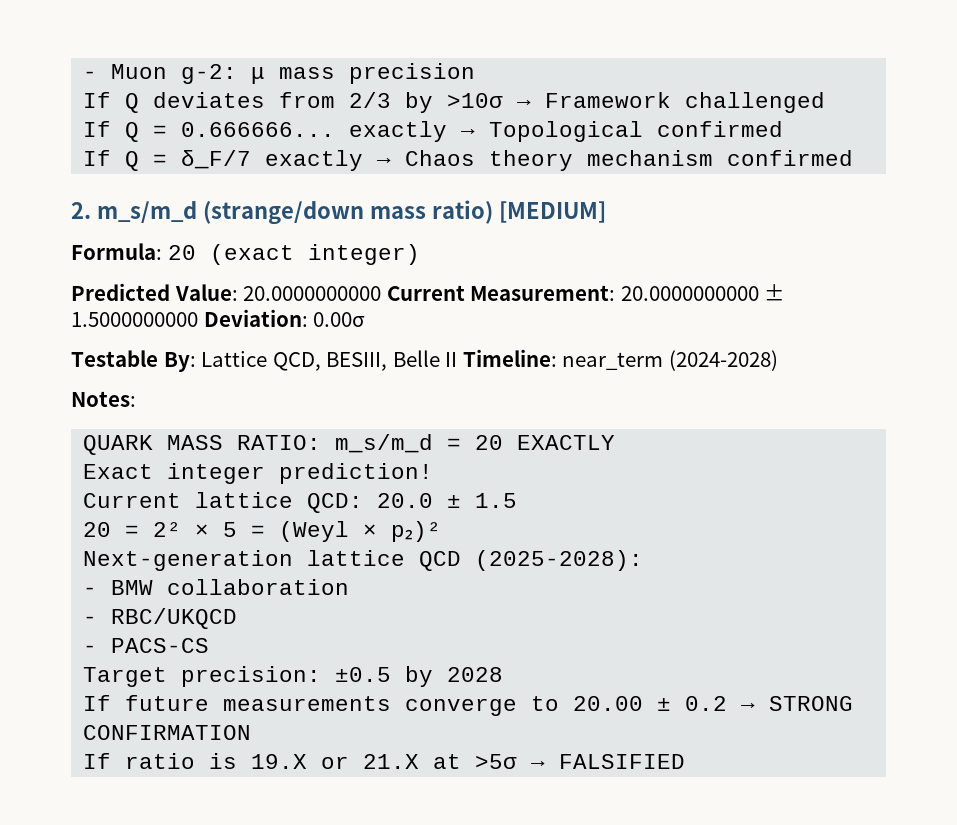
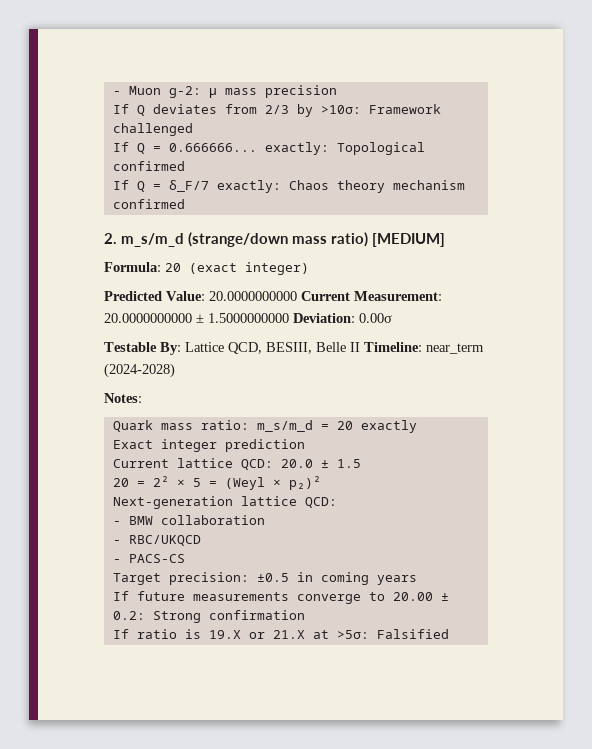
[447,93,532,108] >10σ → -> [320,105,361,114] >10σ:
[349,121,476,142] exactly → -> [264,142,329,155] exactly:
[265,150,392,171] exactly → -> [216,180,281,193] exactly:
[83,435,322,455] QUARK MASS RATIO: -> [112,420,249,432] Quark mass ratio:
[517,435,616,450] EXACTLY -> [360,420,417,433] exactly
[279,463,434,484] prediction! -> [224,439,305,452] prediction
[419,550,644,571] QCD (2025-2028): -> [304,497,337,508] QCD:
[405,666,504,687] by 2028 -> [296,572,417,585] in coming years
[685,696,854,711] [83,725,252,740] 0.2 → STRONG CONFIRMATION -> [112,610,305,623] 0.2: Strong confirmation
[475,754,686,769] >5σ → FALSIFIED -> [336,629,449,639] >5σ: Falsified

